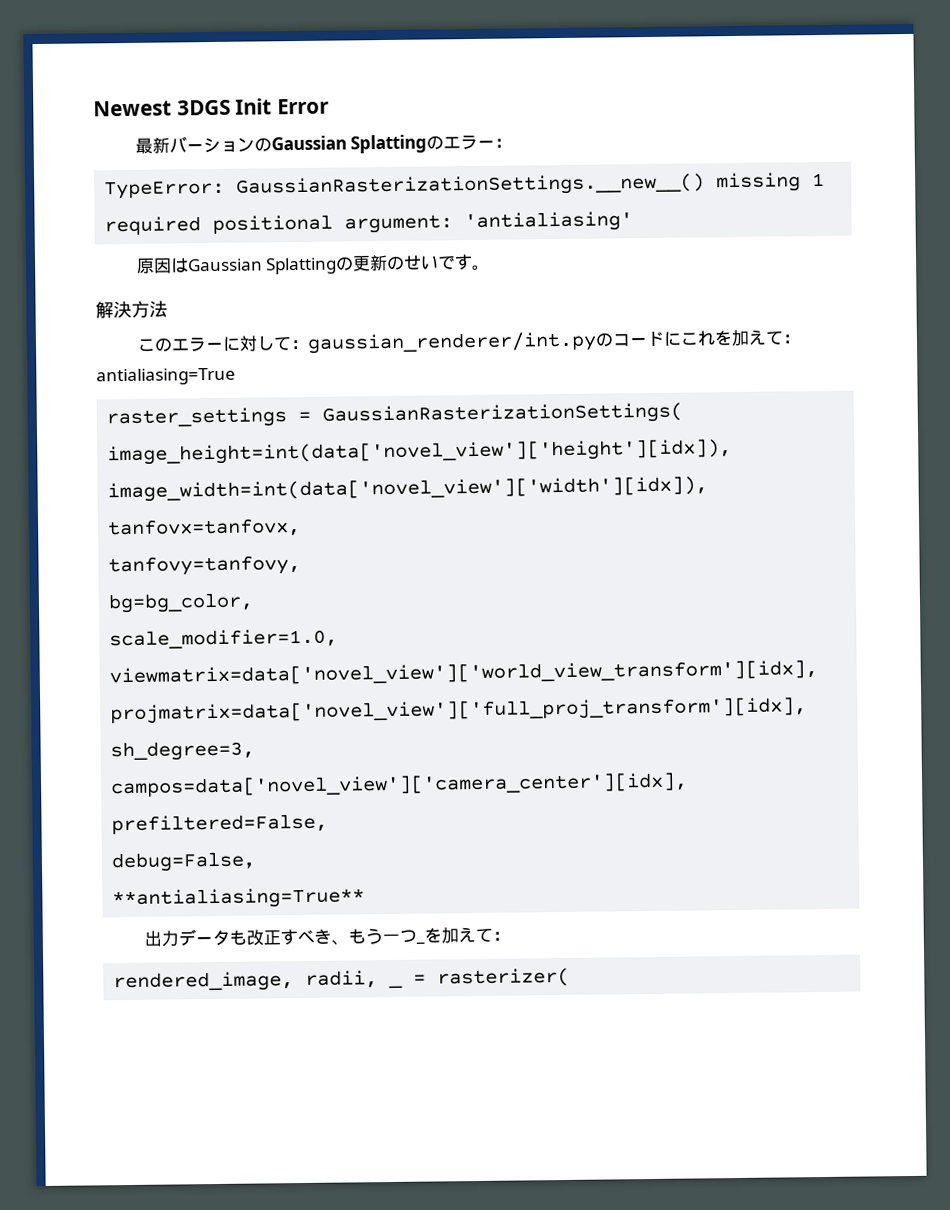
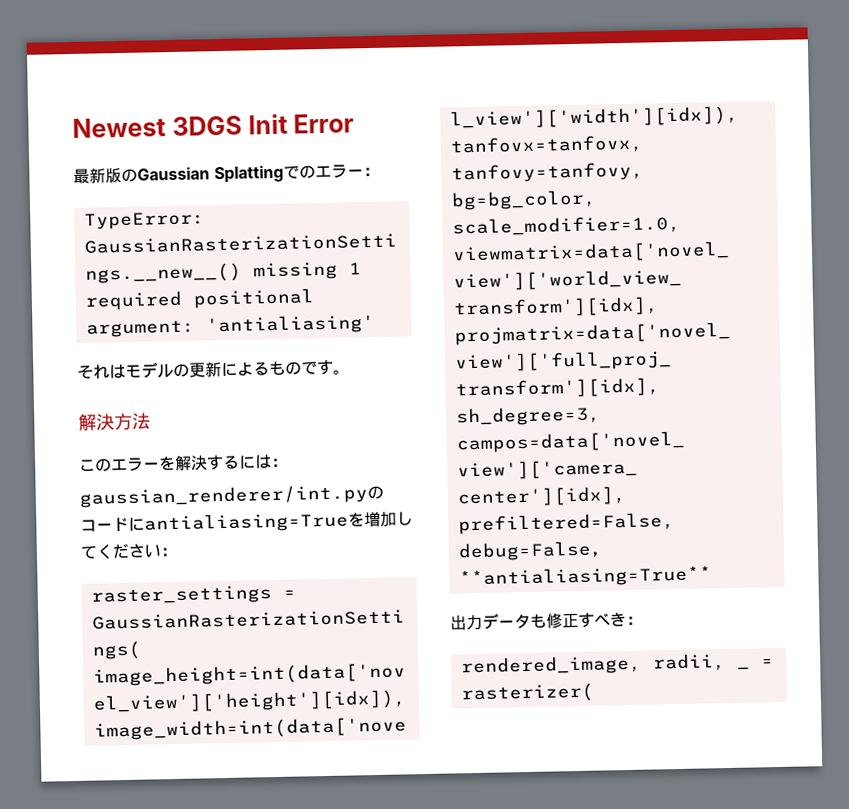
[168,136,255,154] バーション -> [105,167,122,184] 版
(428, 144) none -> [283,165,300,179] で
[135,254,440,275] 原因はGaussian Splattingの更新のせい -> [77,360,302,379] それはモデルの更新によるもの
[221,335,309,352] に対して： -> [158,454,288,471] を解決するには： //
[679,329,801,347] [96,367,236,386] これを加えて：antialiasing=True -> [144,511,413,534] [80,543,177,560] antialiasing=Trueを増加してください：
[245,929,264,946] 改 -> [546,612,563,629] 修
[330,927,493,945] 、もう一つ_を加えて -> (627, 619) none

